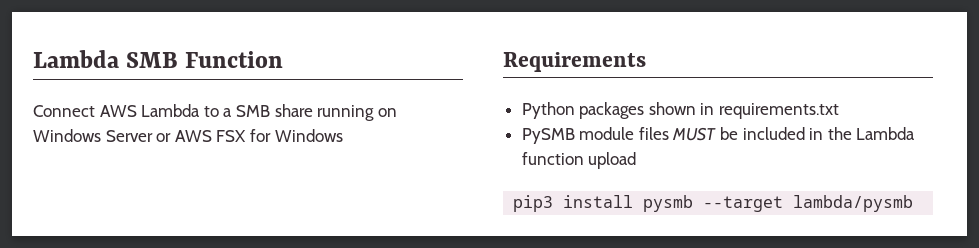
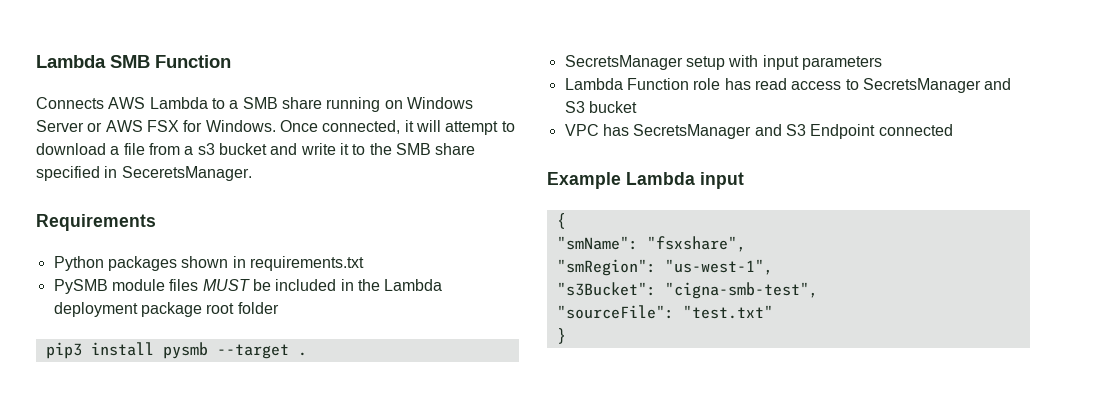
[33,105,95,117] Connect -> [36,97,104,109] Connects
[274,129,343,142] Windows -> [205,120,515,135] [36,143,476,155] [36,166,252,181] Windows. Once connected, it will attempt to download a file from a s3 bucket and write it to the SMB share specified in SeceretsManager.
[521,152,637,169] function upload -> [53,302,279,317] deployment package root folder
[793,195,914,212] lambda/pysmb -> [297,352,307,356] [564,55,882,70] [564,78,1012,93] [564,101,637,113] [564,124,953,139] [547,172,744,189] [556,213,566,229] [556,236,746,252] [556,259,773,276] [556,282,818,299] [556,305,773,319] [556,328,566,344] . // SecretsManager setup with input parameters // Lambda Function role has read access to SecretsManager and S3 bucket // VPC has SecretsManager and S3 Endpoint connected // Example Lambda input // { // "smName": "fsxshare", // "smRegion": "us-west-1", // "s3Bucket": "cigna-smb-test", // "sourceFile": "test.txt" // }

